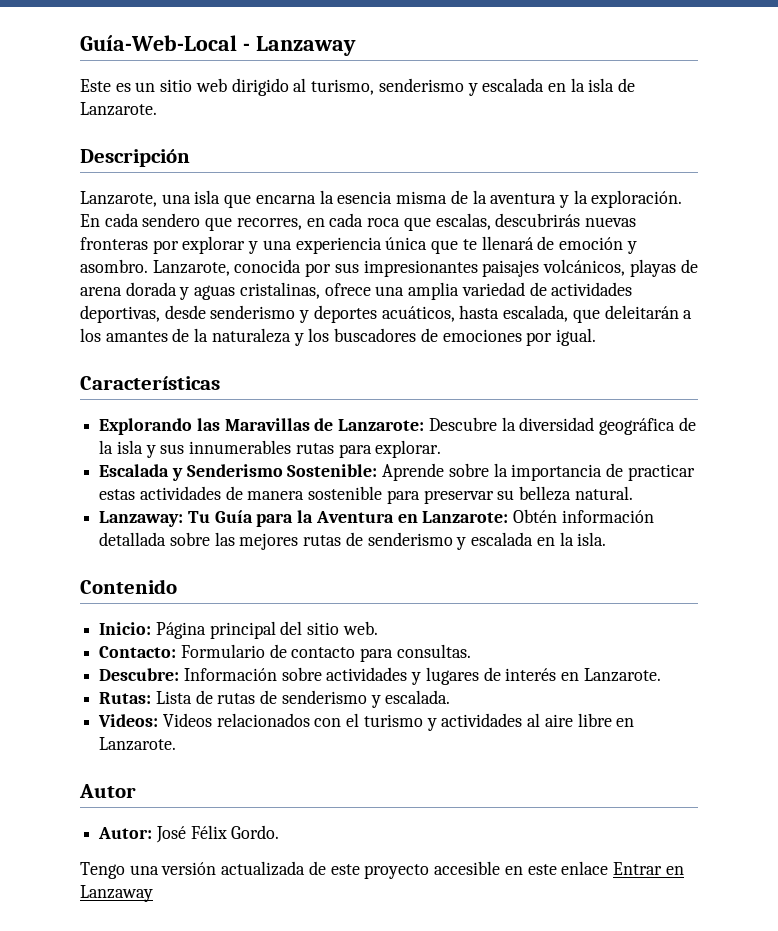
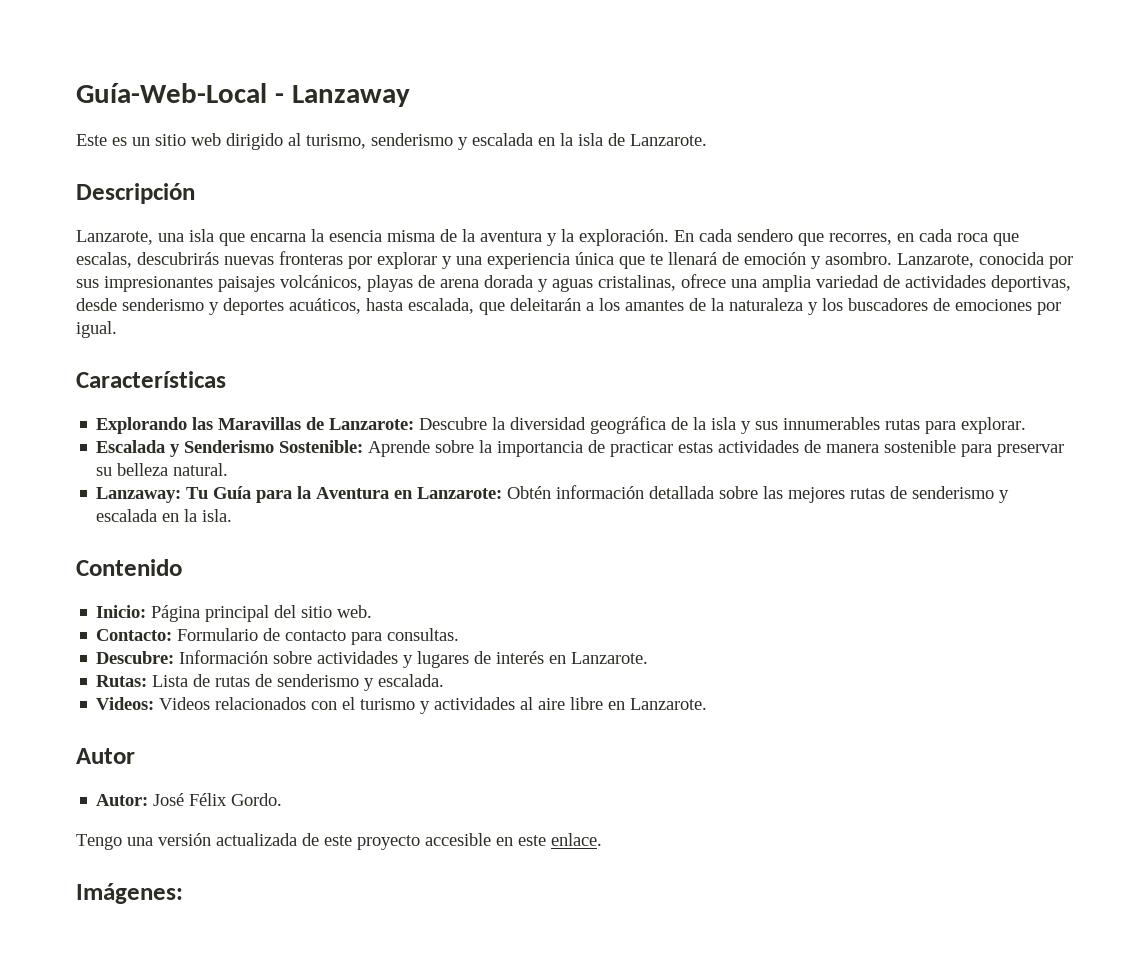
[561,861,684,875] [80,885,153,902] enlace Entrar en Lanzaway -> [551,833,602,846] [76,883,183,904] enlace. // Imágenes:

